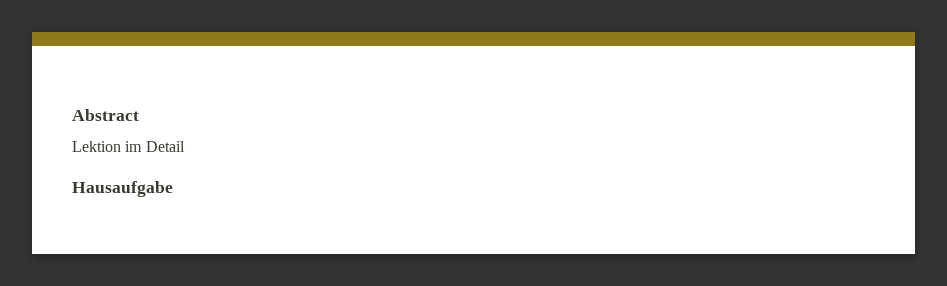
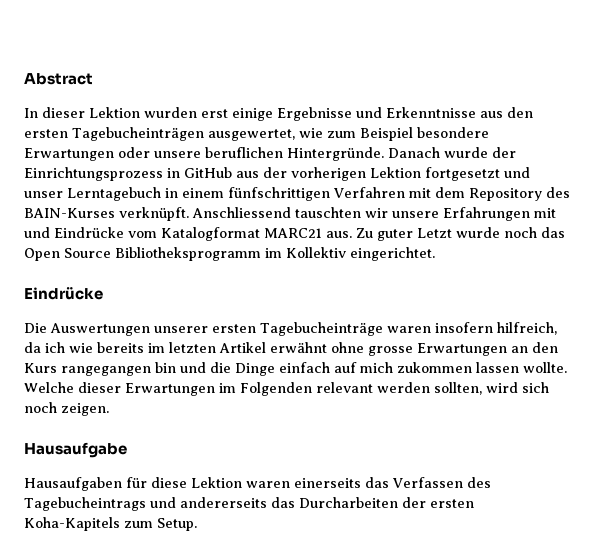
[72,141,185,152] [72,181,173,197] Lektion im Detail // Hausaufgabe -> [24,107,533,121] [24,127,489,141] [24,147,516,161] [24,167,530,181] [24,187,570,201] [24,207,556,221] [24,227,565,241] [24,247,435,261] [24,287,103,300] [24,322,557,336] [24,342,558,356] [24,362,567,376] [24,382,549,396] [24,402,109,416] [24,442,127,458] [24,477,491,491] [24,497,474,511] [24,517,197,531] In dieser Lektion wurden erst einige Ergebnisse und Erkenntnisse aus den ersten Tagebucheinträgen ausgewertet, wie zum Beispiel besondere Erwartungen oder unsere beruflichen Hintergründe. Danach wurde der Einrichtungsprozess in GitHub aus der vorherigen Lektion fortgesetzt und unser Lerntagebuch in einem fünfschrittigen Verfahren mit dem Repository des BAIN-Kurses verknüpft. Anschliessend tauschten wir unsere Erfahrungen mit und Eindrücke vom Katalogformat MARC21 aus. Zu guter Letzt wurde noch das Open Source Bibliotheksprogramm im Kollektiv eingerichtet. // Eindrücke // Die Auswertungen unserer ersten Tagebucheinträge waren insofern hilfreich, da ich wie bereits im letzten Artikel erwähnt ohne grosse Erwartungen an den Kurs rangegangen bin und die Dinge einfach auf mich zukommen lassen wollte. Welche dieser Erwartungen im Folgenden relevant werden sollten, wird sich noch zeigen. // Hausaufgabe // Hausaufgaben für diese Lektion waren einerseits das Verfassen des Tagebucheintrags und andererseits das Durcharbeiten der ersten Koha-Kapitels zum Setup.

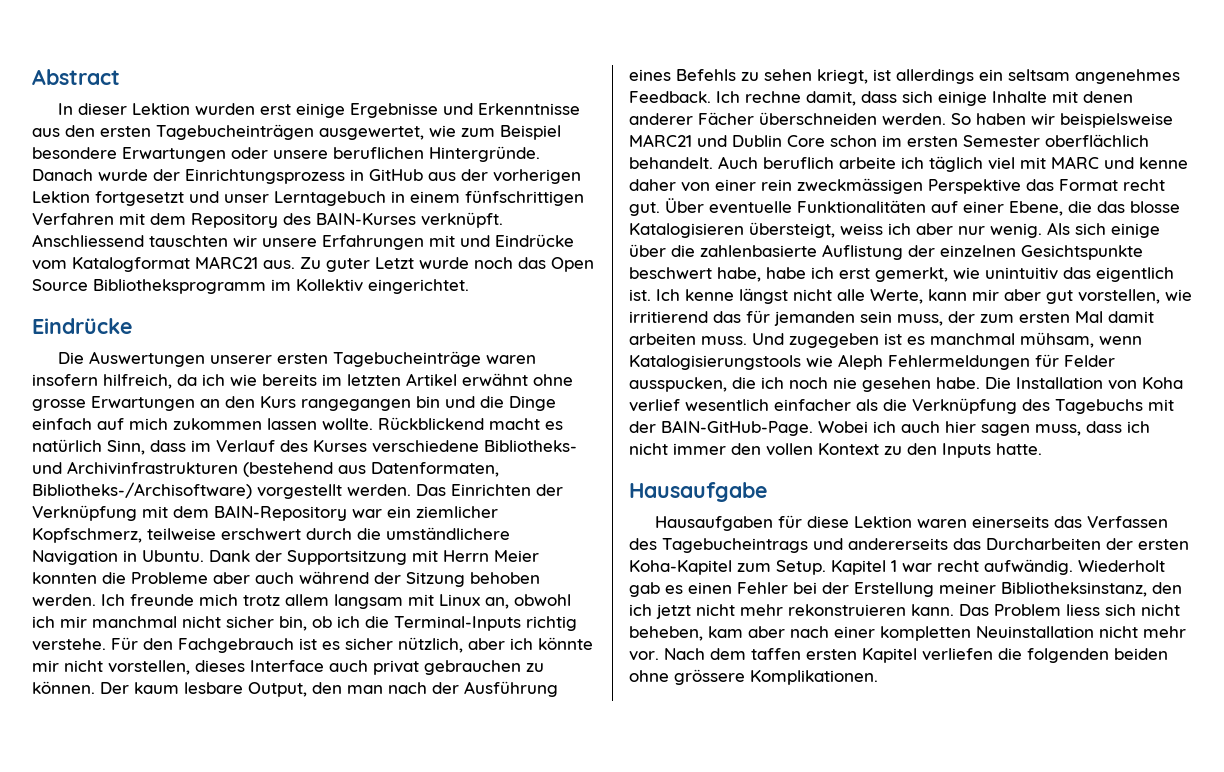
[24,382,549,396] [24,402,109,416] Welche dieser Erwartungen im Folgenden relevant werden sollten, wird sich noch zeigen. -> [378,417,563,430] [32,439,577,455] [32,461,499,477] [32,482,563,499] [32,505,498,521] [32,527,510,543] [32,550,539,565] [32,571,540,587] [32,594,571,609] [32,616,577,631] [32,637,593,653] [32,660,544,675] [32,681,558,697] [629,69,1180,84] [629,91,1133,106] [629,112,1173,128] [629,134,1149,147] [629,156,1188,172] [629,178,1165,194] [629,198,1180,216] [629,222,1160,238] [629,244,1143,260] [629,267,1174,282] [629,288,1192,304] [629,310,1154,326] [629,332,1142,348] [629,354,1115,370] [629,377,1183,392] [629,398,1174,414] [629,420,1150,436] [629,443,1042,458] Rückblickend macht es natürlich Sinn, dass im Verlauf des Kurses verschiedene Bibliotheks- und Archivinfrastrukturen (bestehend aus Datenformaten, Bibliotheks-/Archisoftware) vorgestellt werden. Das Einrichten der Verknüpfung mit dem BAIN-Repository war ein ziemlicher Kopfschmerz, teilweise erschwert durch die umständlichere Navigation in Ubuntu. Dank der Supportsitzung mit Herrn Meier konnten die Probleme aber auch während der Sitzung behoben werden. Ich freunde mich trotz allem langsam mit Linux an, obwohl ich mir manchmal nicht sicher bin, ob ich die Terminal-Inputs richtig verstehe. Für den Fachgebrauch ist es sicher nützlich, aber ich könnte mir nicht vorstellen, dieses Interface auch privat gebrauchen zu können. Der kaum lesbare Output, den man nach der Ausführung eines Befehls zu sehen kriegt, ist allerdings ein seltsam angenehmes Feedback. Ich rechne damit, dass sich einige Inhalte mit denen anderer Fächer überschneiden werden. So haben wir beispielsweise MARC21 und Dublin Core schon im ersten Semester oberflächlich behandelt. Auch beruflich arbeite ich täglich viel mit MARC und kenne daher von einer rein zweckmässigen Perspektive das Format recht gut. Über eventuelle Funktionalitäten auf einer Ebene, die das blosse Katalogisieren übersteigt, weiss ich aber nur wenig. Als sich einige über die zahlenbasierte Auflistung der einzelnen Gesichtspunkte beschwert habe, habe ich erst gemerkt, wie unintuitiv das eigentlich ist. Ich kenne längst nicht alle Werte, kann mir aber gut vorstellen, wie irritierend das für jemanden sein muss, der zum ersten Mal damit arbeiten muss. Und zugegeben ist es manchmal mühsam, wenn Katalogisierungstools wie Aleph Fehlermeldungen für Felder ausspucken, die ich noch nie gesehen habe. Die Installation von Koha verlief wesentlich einfacher als die Verknüpfung des Tagebuchs mit der BAIN-GitHub-Page. Wobei ich auch hier sagen muss, dass ich nicht immer den vollen Kontext zu den Inputs hatte.
[24,517,120,531] Koha-Kapitels -> [629,560,732,575] Koha-Kapitel
(197, 524) none -> [831,559,1165,575] [629,582,1182,597] [629,604,1180,619] [629,626,1186,641] [629,648,1168,663] [629,669,878,685] Kapitel 1 war recht aufwändig. Wiederholt gab es einen Fehler bei der Erstellung meiner Bibliotheksinstanz, den ich jetzt nicht mehr rekonstruieren kann. Das Problem liess sich nicht beheben, kam aber nach einer kompletten Neuinstallation nicht mehr vor. Nach dem taffen ersten Kapitel verliefen die folgenden beiden ohne grössere Komplikationen.

